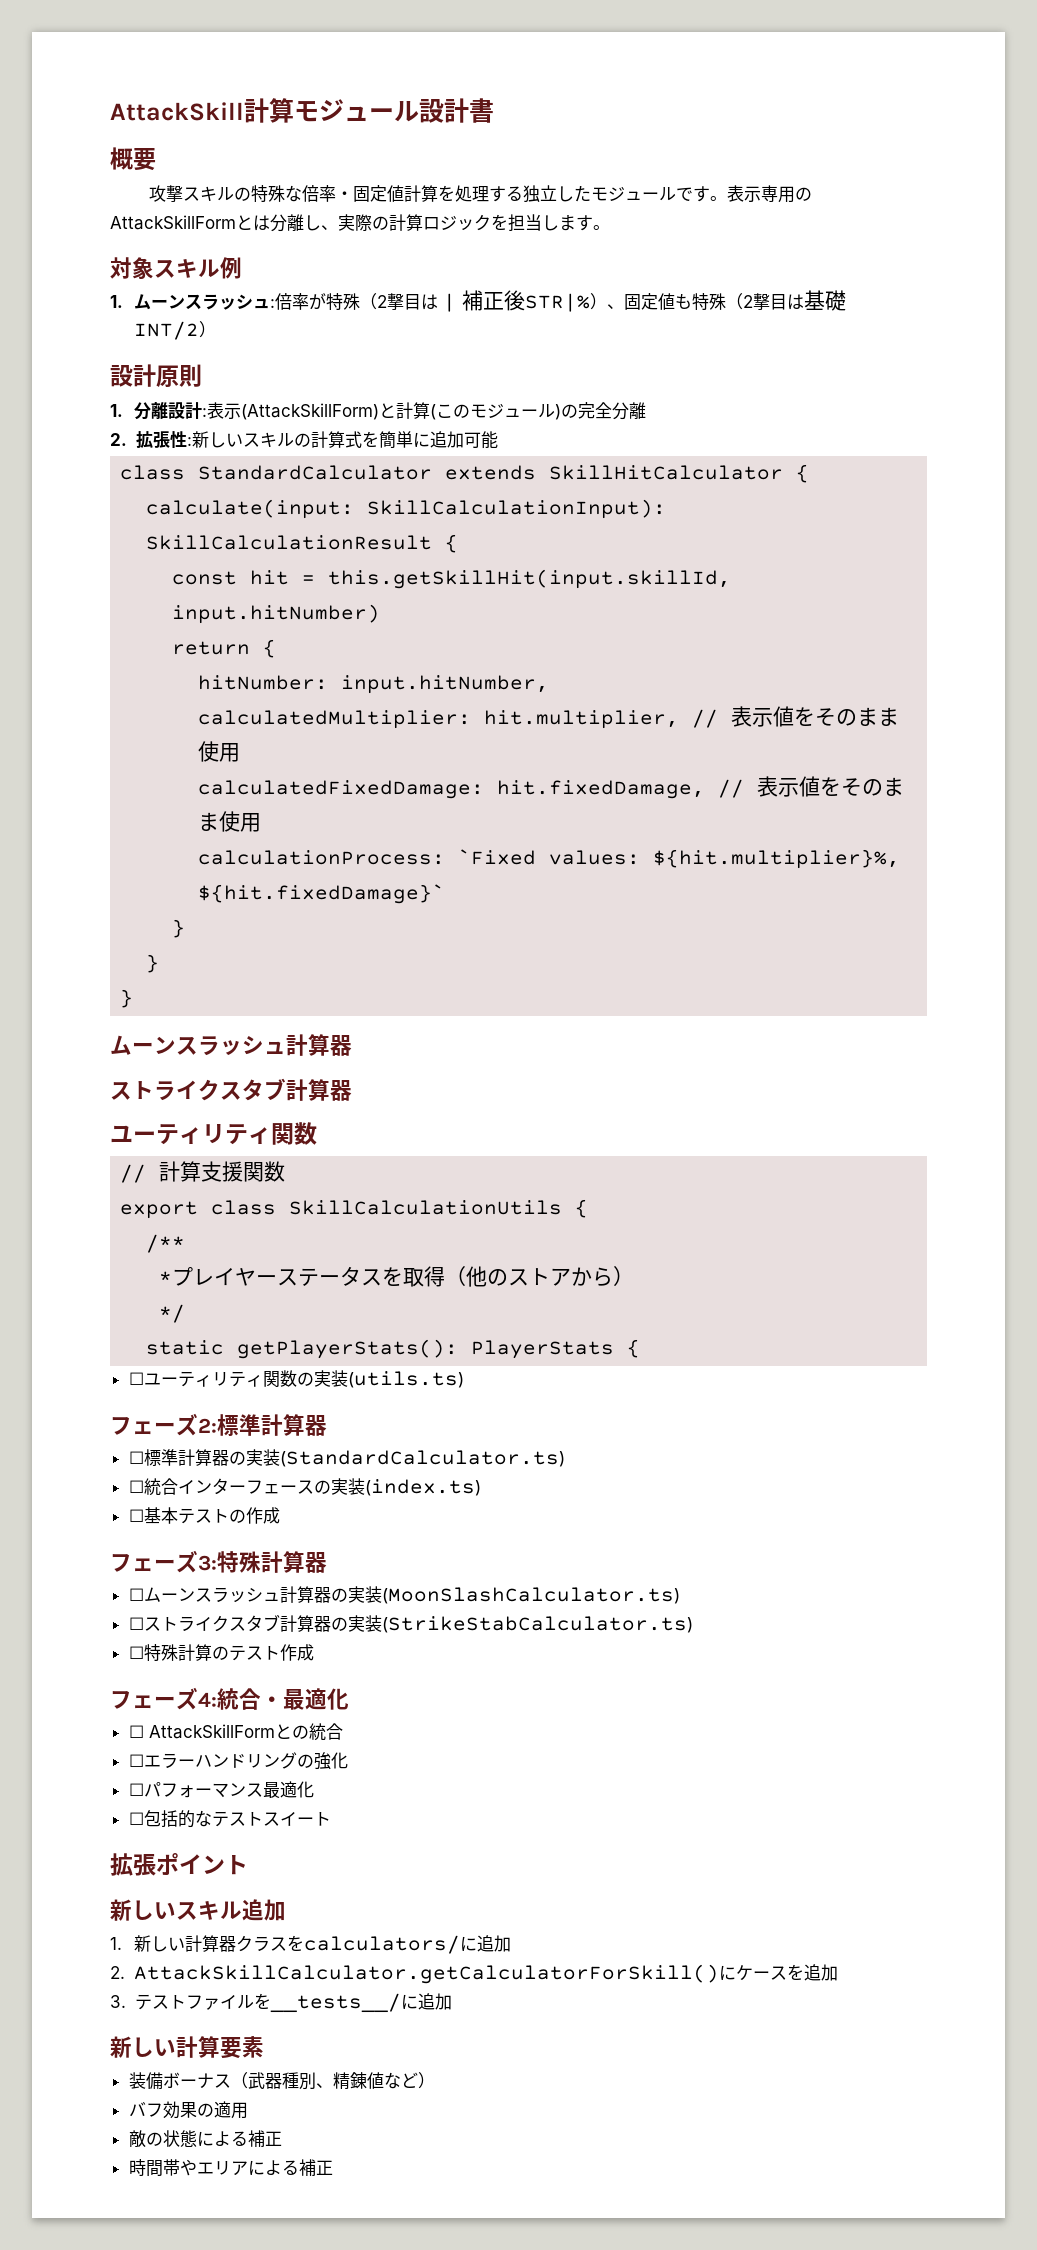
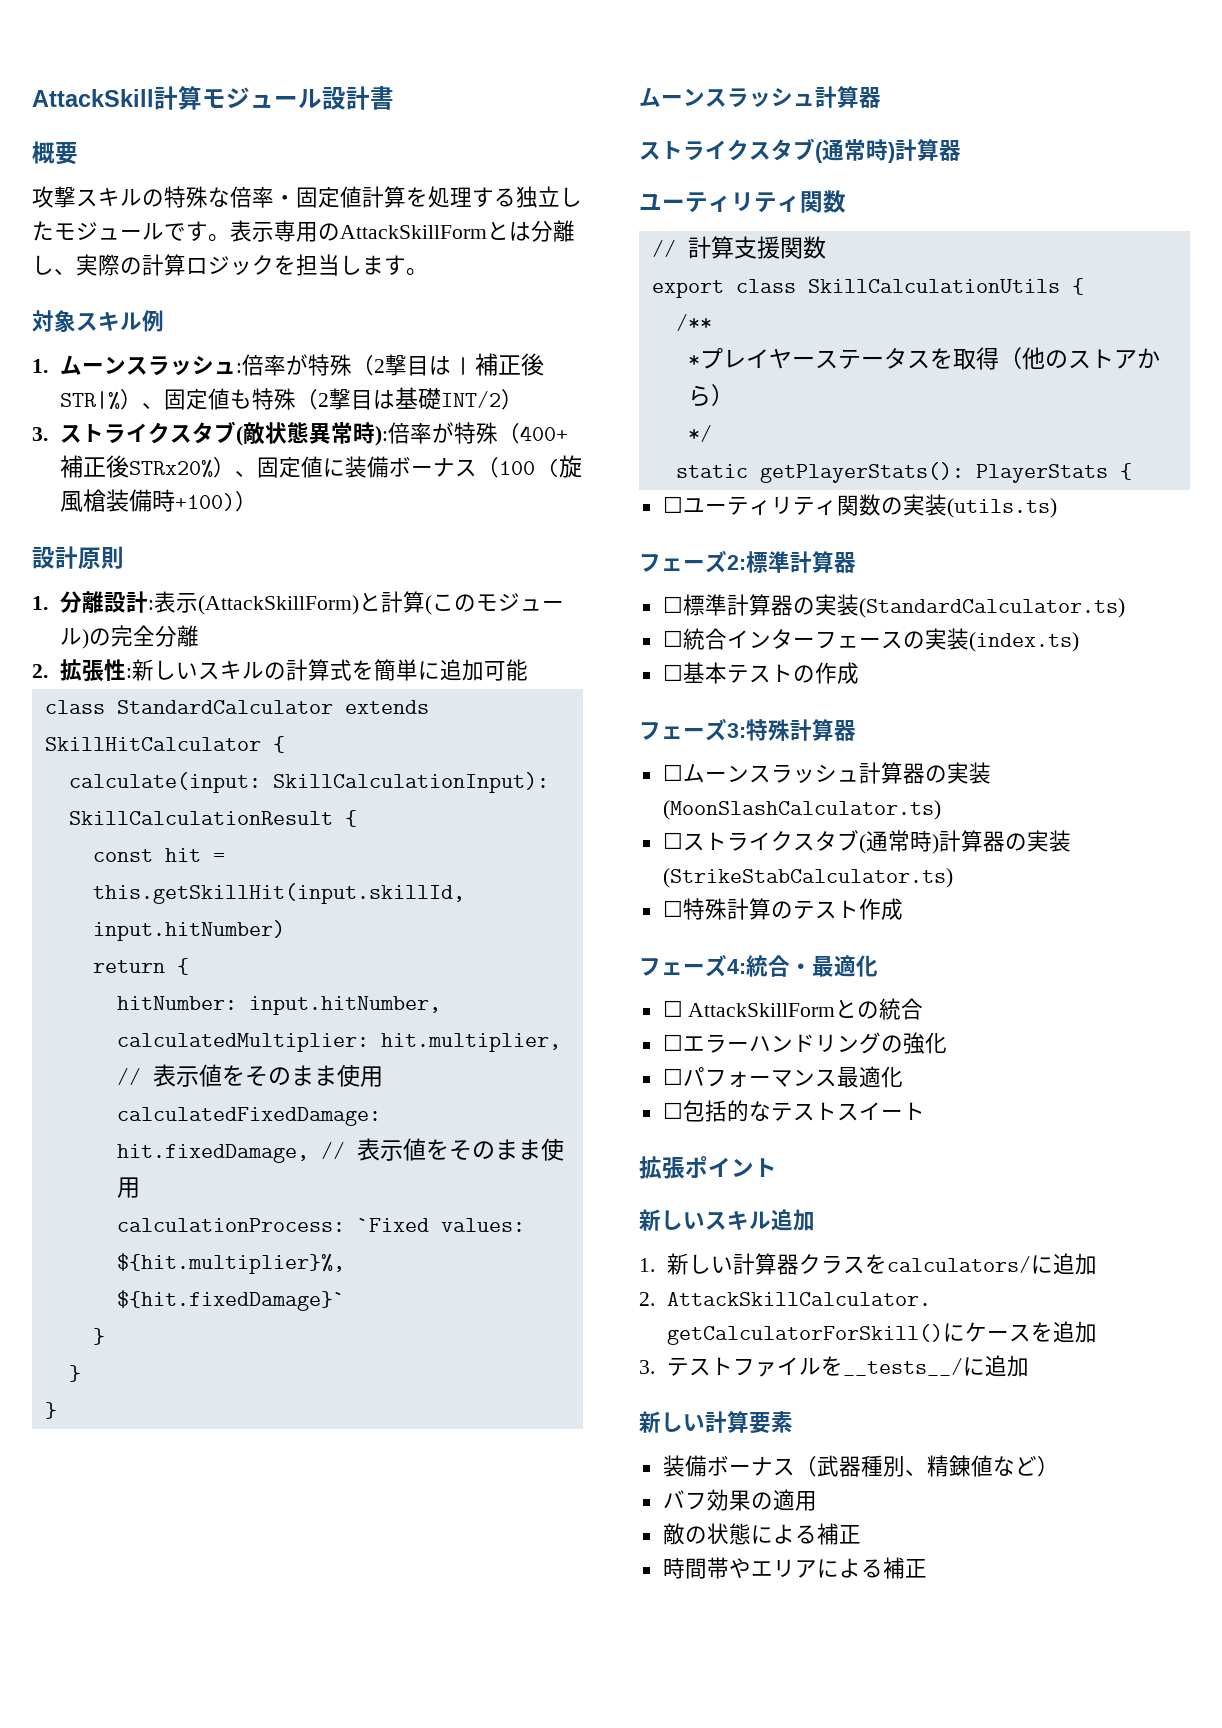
(216, 329) none -> [32,421,568,446] [59,455,582,478] [59,489,257,512] // 3.ストライクスタブ(敵状態異常時):倍率が特殊（400+補正後STRx20%）、固定値に装備ボーナス（100 (旋風槍装備時+100)）
(286, 1089) none -> [815,139,895,163] (通常時)
(280, 1622) none -> [858,830,939,854] (通常時)

